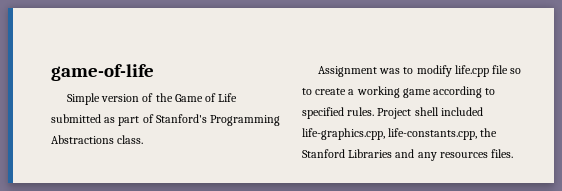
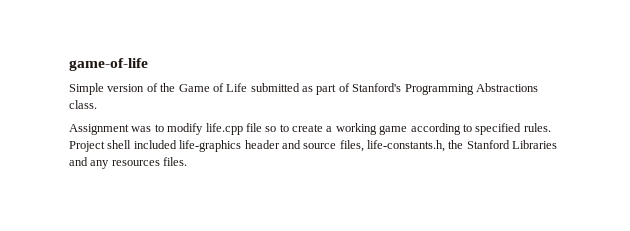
[302,128,478,140] life-graphics.cpp, life-constants.cpp, -> [179,140,445,152] life-graphics header and source files, life-constants.h,

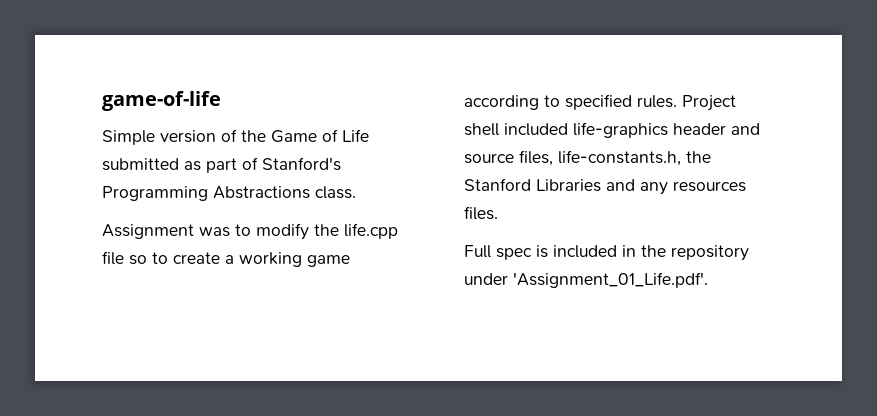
(204, 129) none -> [314,224,339,236] the
(188, 161) none -> [464,245,749,261] [464,272,708,288] // Full spec is included in the repository under 'Assignment_01_Life.pdf'.

